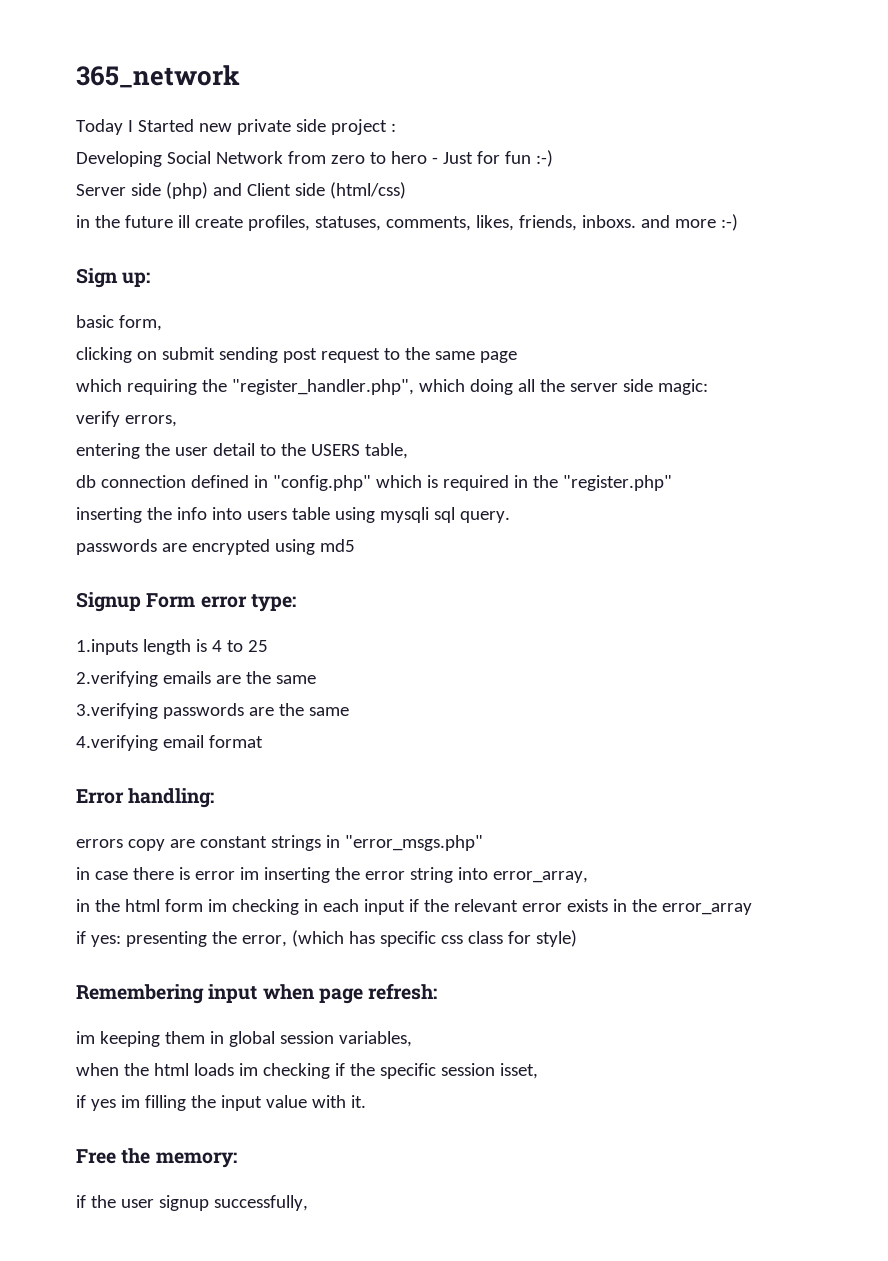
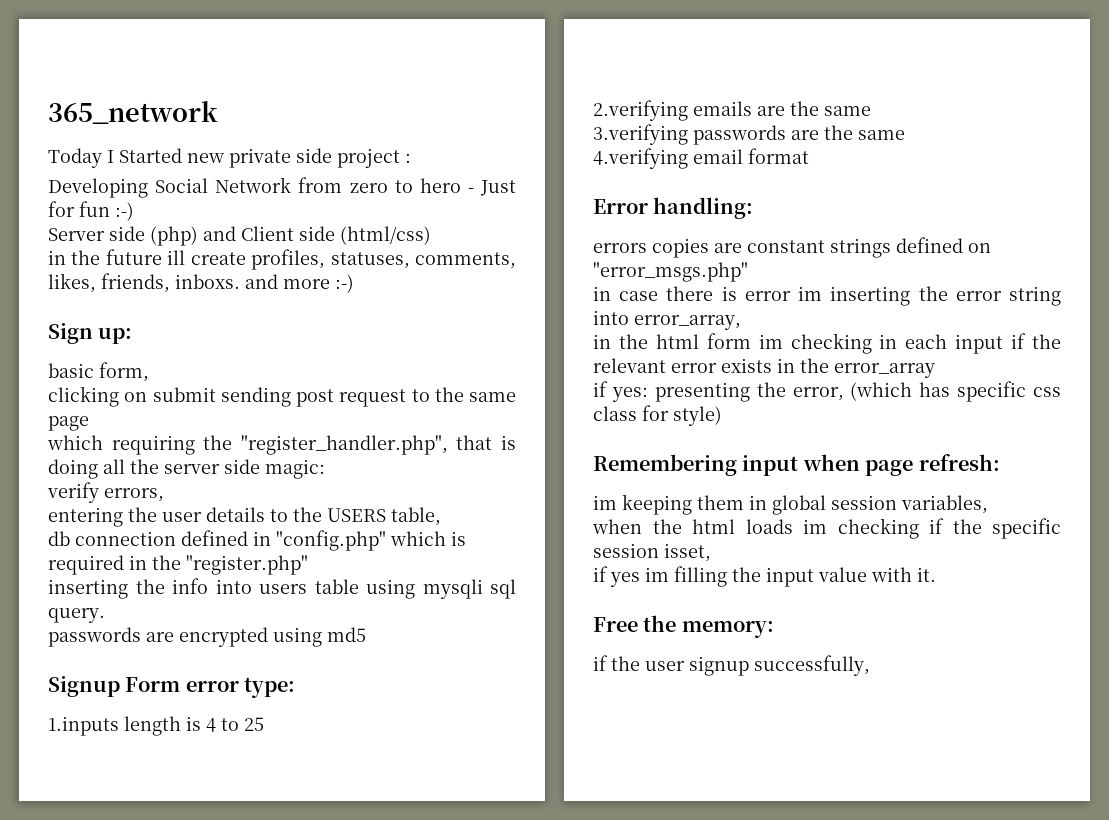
[418,379,465,392] which -> [456,435,516,450] that is
[212,443,255,456] detail -> [206,507,265,522] details
[127,839,165,851] copy -> [652,238,709,258] copies
[325,835,340,848] in -> [896,237,991,253] defined on

